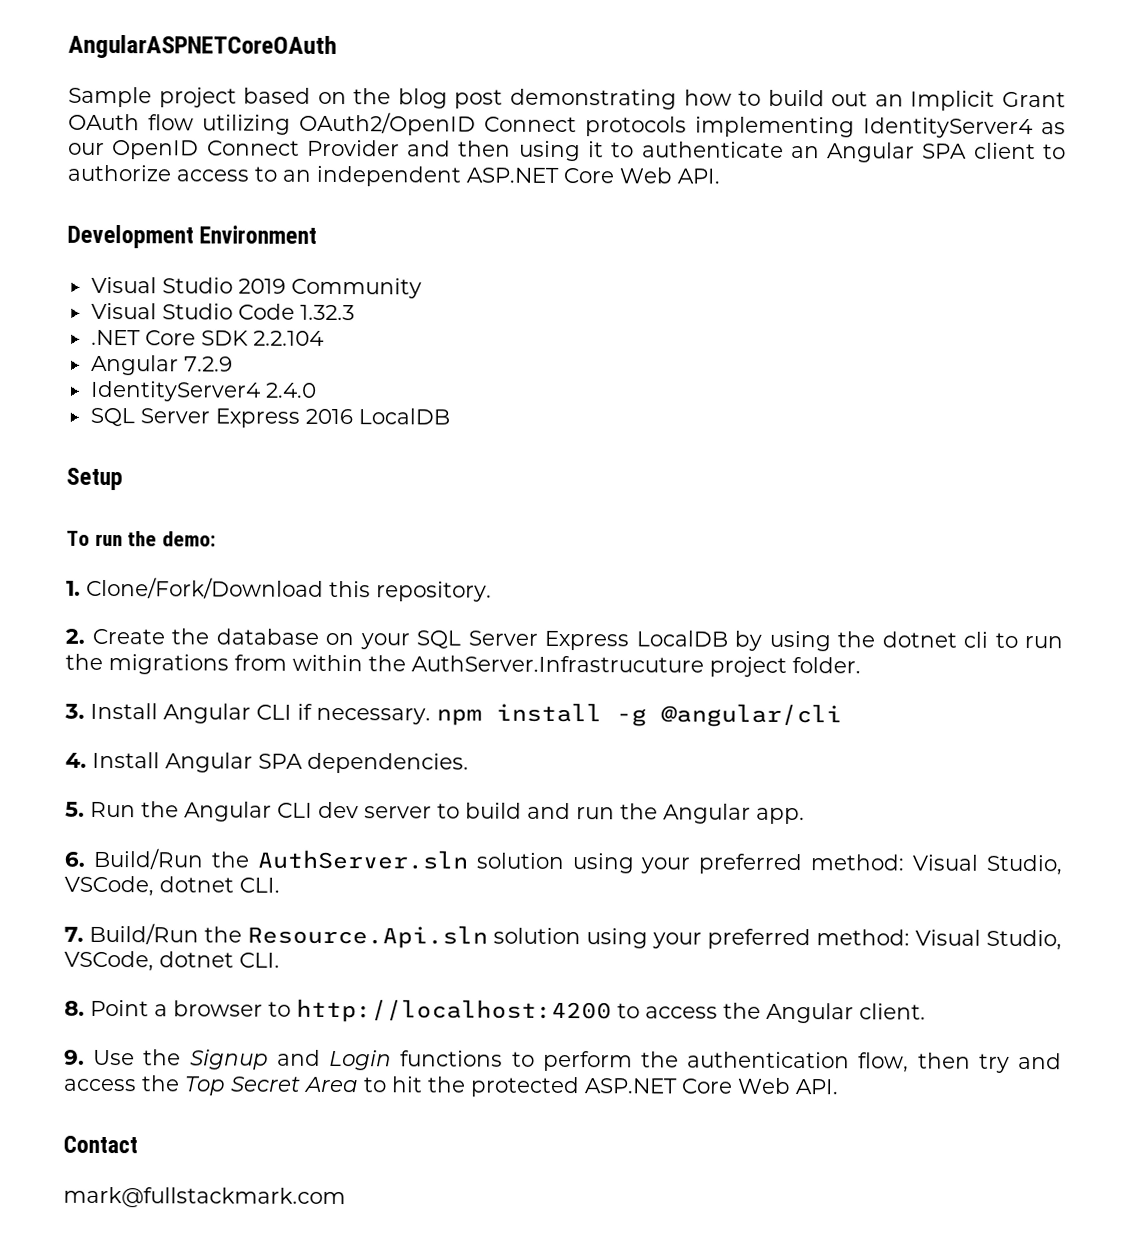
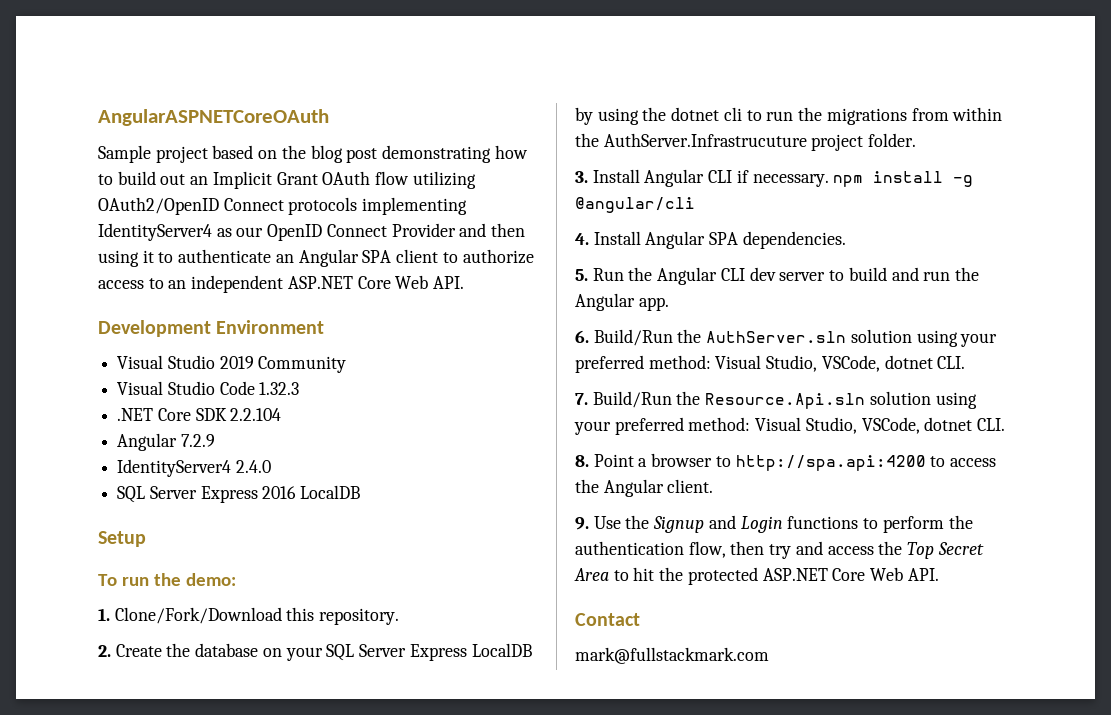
[296,998,612,1024] http://localhost:4200 -> [735,455,926,471] http://spa.api:4200

